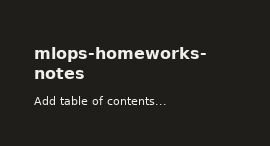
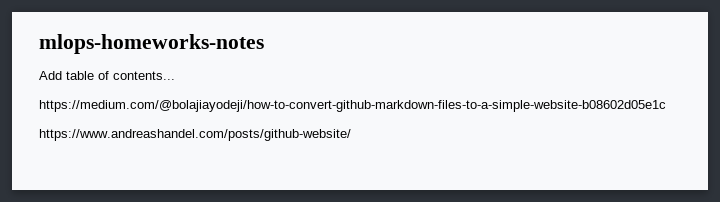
(167, 101) none -> [39,100,666,112] [39,129,351,141] // https://medium.com/@bolajiayodeji/how-to-convert-github-markdown-files-to-a-simple-website-b08602d05e1c // https://www.andreashandel.com/posts/github-website/

